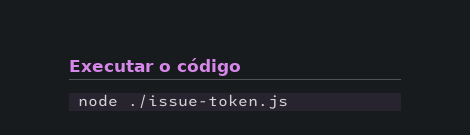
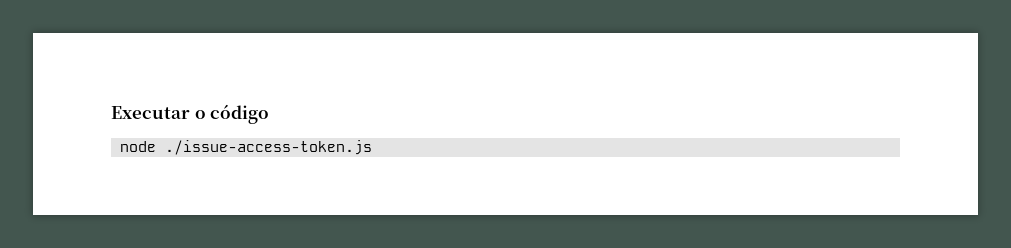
[127,94,288,109] ./issue-token.js -> [164,140,372,155] ./issue-access-token.js

